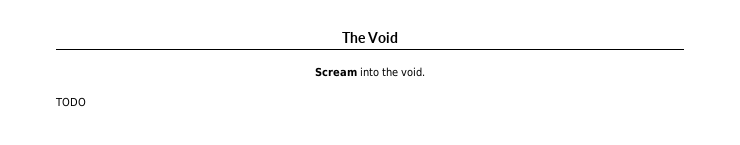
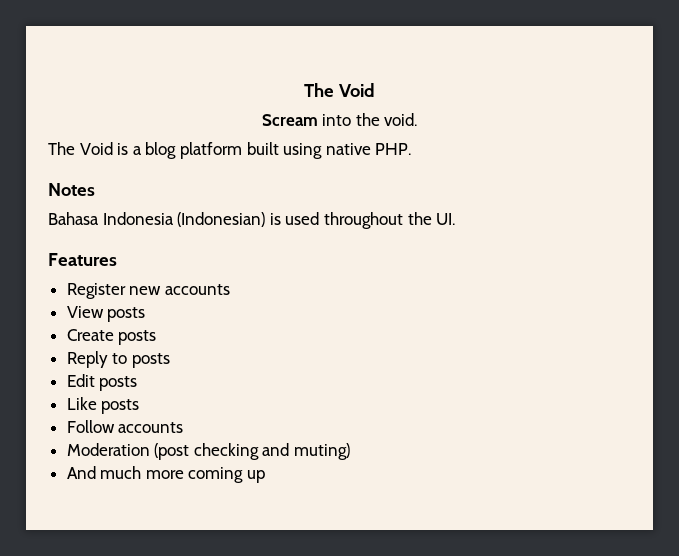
[55,97,86,107] TODO -> [48,142,412,159] [48,183,95,196] [48,212,456,229] [48,253,117,266] [66,283,230,299] [66,306,146,322] [66,329,157,345] [66,351,170,368] [66,374,138,391] [66,397,140,414] [66,420,184,433] [66,443,351,460] [66,466,266,483] The Void is a blog platform built using native PHP. // Notes // Bahasa Indonesia (Indonesian) is used throughout the UI. // Features // Register new accounts // View posts // Create posts // Reply to posts // Edit posts // Like posts // Follow accounts // Moderation (post checking and muting) // And much more coming up

